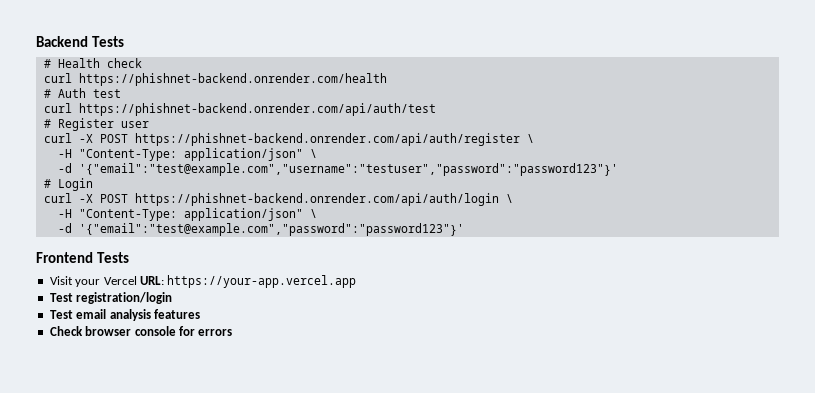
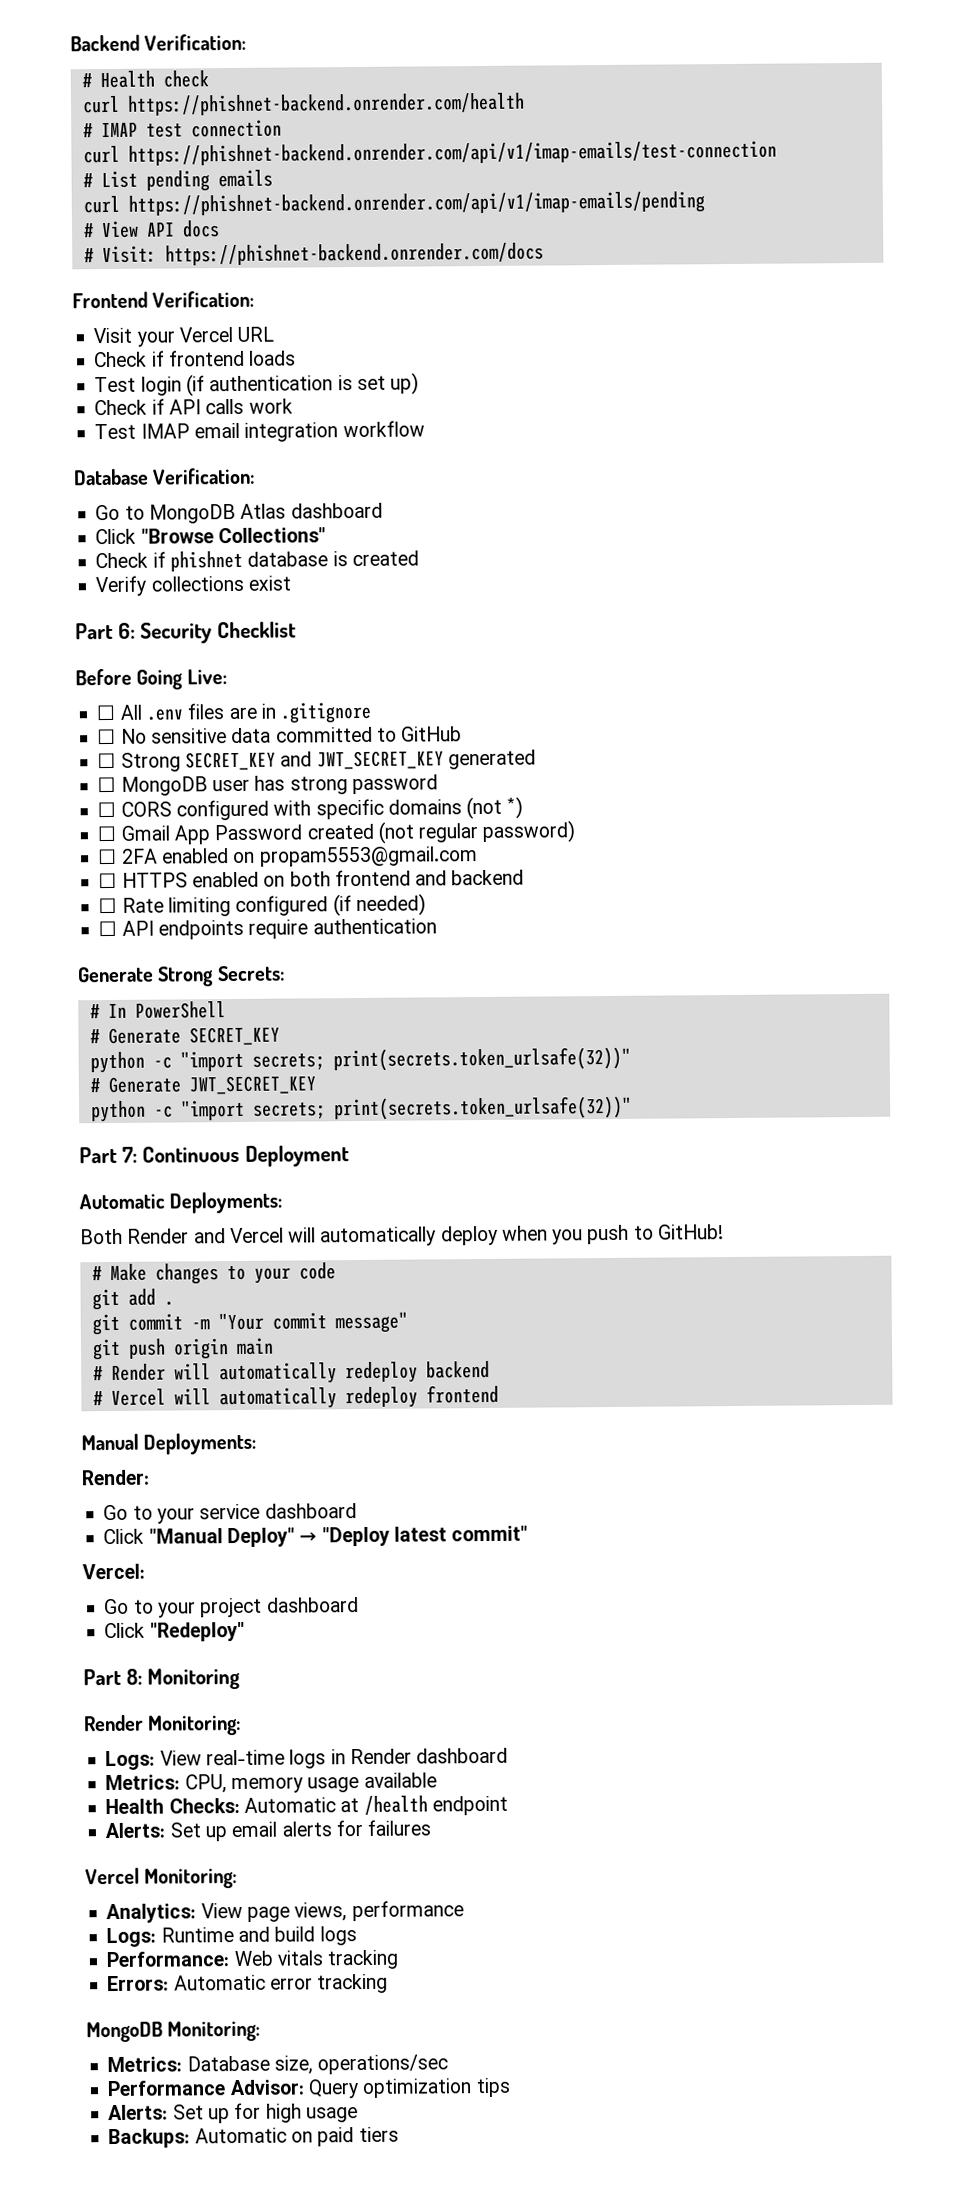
[91,36,124,47] Tests -> [144,33,247,51] Verification:
[57,88,86,98] Auth -> [100,122,138,138] IMAP
[43,103,436,116] [43,118,149,131] [43,133,534,146] [57,148,317,161] [57,163,618,176] [43,178,93,191] [43,193,513,206] [57,208,317,221] [57,223,464,236] // curl https://phishnet-backend.onrender.com/api/auth/test // # Register user // curl -X POST https://phishnet-backend.onrender.com/api/auth/register \ // -H "Content-Type: application/json" \ // -d '{"email":"test@example.com","username":"testuser","password":"password123"}' // # Login // curl -X POST https://phishnet-backend.onrender.com/api/auth/login \ // -H "Content-Type: application/json" \ // -d '{"email":"test@example.com","password":"password123"}' -> [190,119,282,138] [82,140,777,166] [82,169,273,192] [82,191,705,217] [82,220,220,239] [83,242,544,266] connection // curl https://phishnet-backend.onrender.com/api/v1/imap-emails/test-connection // # List pending emails // curl https://phishnet-backend.onrender.com/api/v1/imap-emails/pending // # View API docs // # Visit: https://phishnet-backend.onrender.com/docs
[96,252,129,263] Tests -> [152,290,255,308] Verification:
[139,275,357,288] [49,292,173,304] [49,309,200,321] [49,326,233,336] URL: https://your-app.vercel.app // Test registration/login // Test email analysis features // Check browser console for errors -> [237,326,275,342] [94,349,297,368] [94,372,420,397] [94,398,293,416] [94,420,425,442] [73,467,256,486] [95,502,383,524] [95,527,326,545] [95,550,419,572] [95,575,291,597] [75,621,297,644] [75,668,227,690] [96,701,373,724] [97,726,463,745] [97,749,536,772] [97,774,438,796] [97,796,524,821] [97,820,576,845] [98,846,478,867] [98,869,525,889] [98,893,426,917] [98,918,437,940] [77,965,285,987] [89,1001,226,1019] [89,1026,280,1046] [89,1046,631,1074] [89,1075,316,1095] [90,1095,632,1123] [79,1145,350,1167] [79,1191,283,1214] [80,1224,724,1247] [91,1262,336,1285] [91,1288,174,1311] [91,1311,408,1336] [91,1337,274,1361] [92,1360,490,1385] [92,1384,499,1410] [81,1432,257,1455] [82,1469,150,1486] [103,1503,357,1524] [103,1525,529,1548] [82,1563,145,1580] [104,1597,359,1618] [104,1621,245,1642] [83,1667,241,1690] [83,1714,242,1736] [105,1747,509,1771] [105,1772,437,1794] [105,1795,508,1816] [105,1819,432,1842] [85,1867,238,1889] [106,1900,464,1924] [106,1926,357,1948] [106,1949,400,1970] [107,1973,389,1994] [86,2020,261,2043] [107,2054,449,2075] [107,2077,511,2099] [108,2102,358,2124] [108,2126,399,2149] URL // Check if frontend loads // Test login (if authentication is set up) // Check if API calls work // Test IMAP email integration workflow // Database Verification: // Go to MongoDB Atlas dashboard // Click "Browse Collections" // Check if phishnet database is created // Verify collections exist // Part 6: Security Checklist // Before Going Live: // ☐ All .env files are in .gitignore // ☐ No sensitive data committed to GitHub // ☐ Strong SECRET_KEY and JWT_SECRET_KEY generated // ☐ MongoDB user has strong password // ☐ CORS configured with specific domains (not *) // ☐ Gmail App Password created (not regular password) // ☐ 2FA enabled on propam5553@gmail.com // ☐ HTTPS enabled on both frontend and backend // ☐ Rate limiting configured (if needed) // ☐ API endpoints require authentication // Generate Strong Secrets: // # In PowerShell // # Generate SECRET_KEY // python -c "import secrets; print(secrets.token_urlsafe(32))" // # Generate JWT_SECRET_KEY // python -c "import secrets; print(secrets.token_urlsafe(32))" // Part 7: Continuous Deployment // Automatic Deployments: // Both Render and Vercel will automatically deploy when you push to GitHub! // # Make changes to your code // git add . // git commit -m "Your commit message" // git push origin main // # Render will automatically redeploy backend // # Vercel will automatically redeploy frontend // Manual Deployments: // Render: // Go to your service dashboard // Click "Manual Deploy" → "Deploy latest commit" // Vercel: // Go to your project dashboard // Click "Redeploy" // Part 8: Monitoring // Render Monitoring: // Logs: View real-time logs in Render dashboard // Metrics: CPU, memory usage available // Health Checks: Automatic at /health endpoint // Alerts: Set up email alerts for failures // Vercel Monitoring: // Analytics: View page views, performance // Logs: Runtime and build logs // Performance: Web vitals tracking // Errors: Automatic error tracking // MongoDB Monitoring: // Metrics: Database size, operations/sec // Performance Advisor: Query optimization tips // Alerts: Set up for high usage // Backups: Automatic on paid tiers

